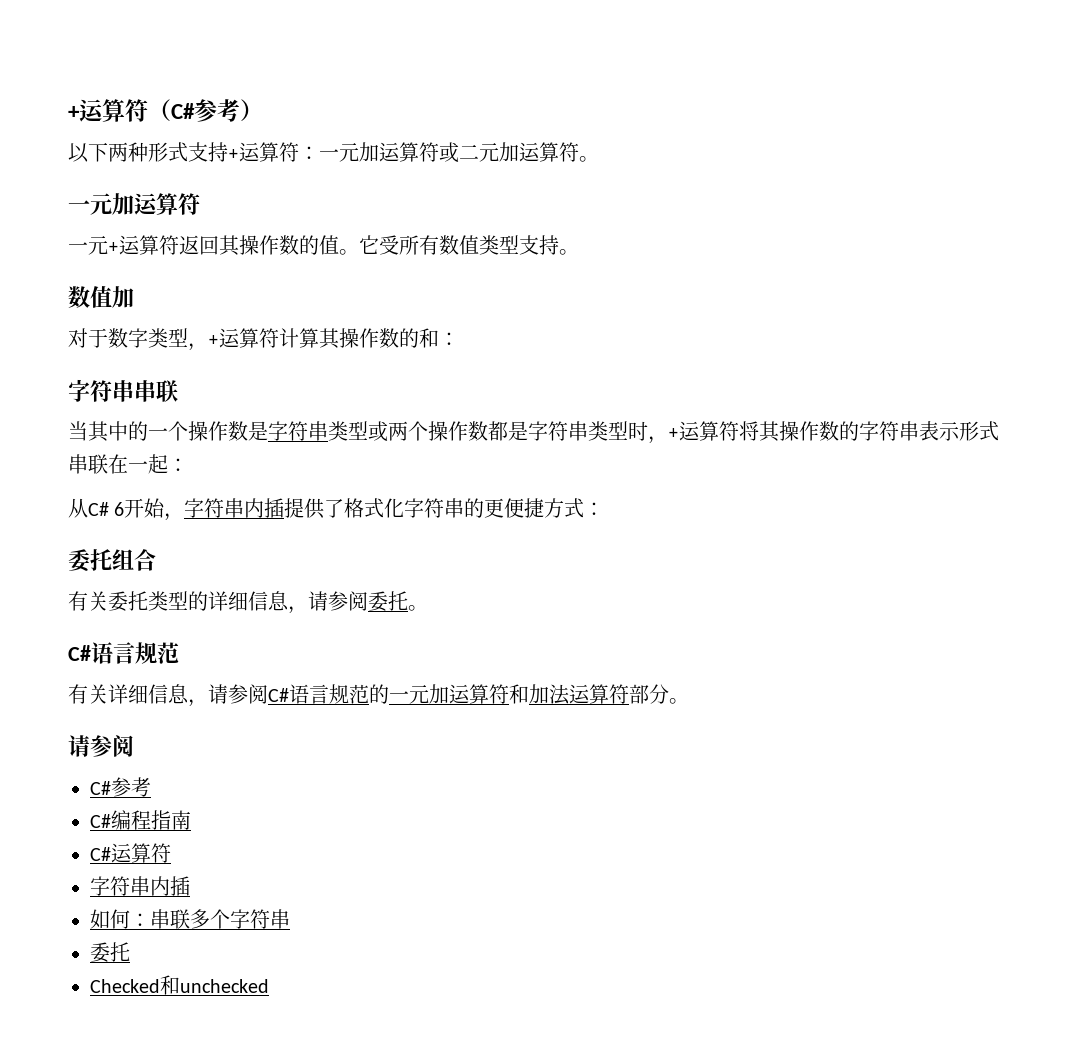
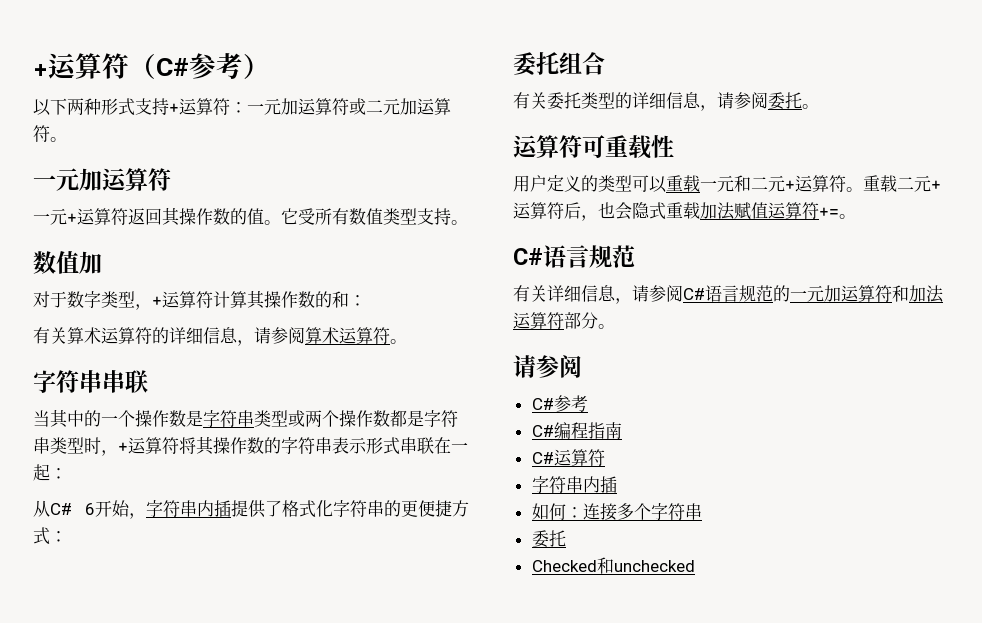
(459, 339) none -> [33,327,407,346] // 有关算术运算符的详细信息，请参阅算术运算符。
(428, 608) none -> [513,135,674,159] [513,175,941,193] [513,202,856,221] // 运算符可重载性 // 用户定义的类型可以重载一元和二元+运算符。重载二元+运算符后，也会隐式重载加法赋值运算符+=。
[150,909,190,929] 串联 -> [582,503,617,521] 连接

